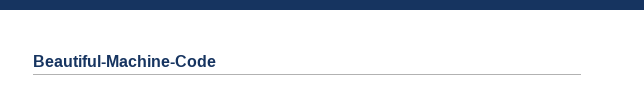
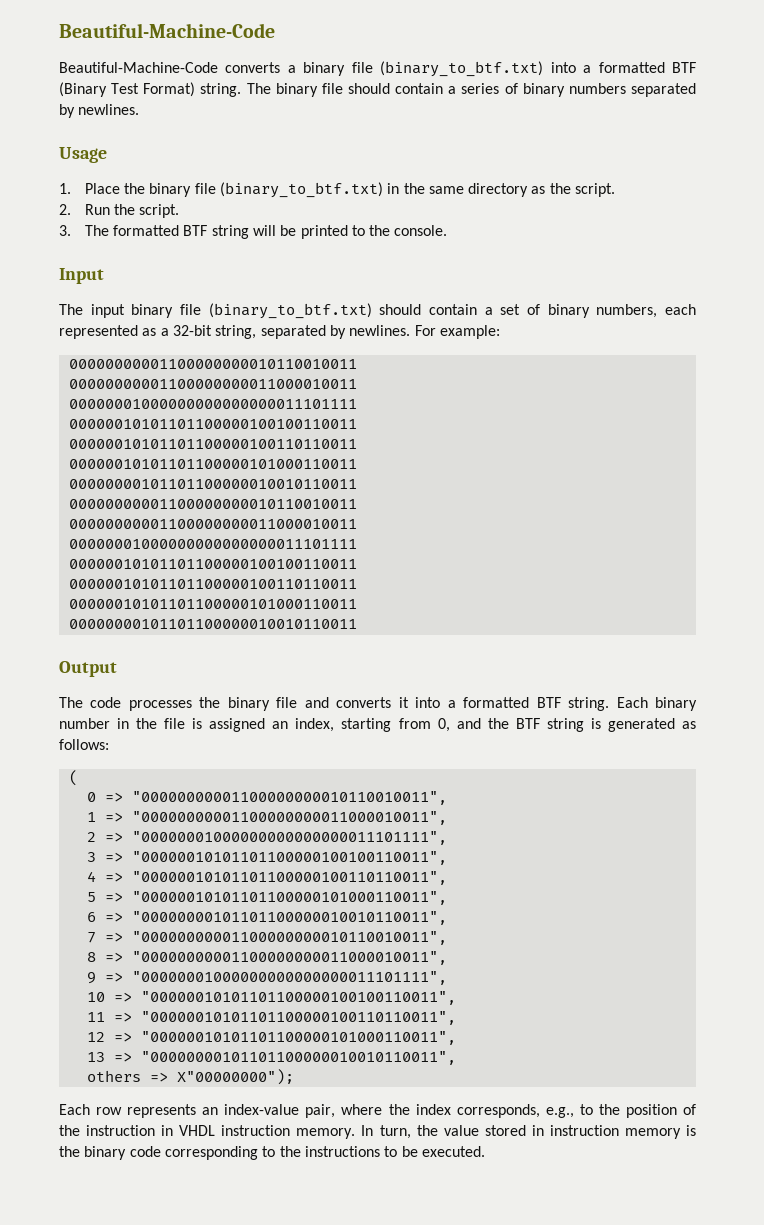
[33,55,216,67] Beautiful-Machine-Code -> [59,23,275,38] [59,61,697,77] [59,82,697,97] [59,104,140,118] [59,147,107,163] [59,182,616,198] [59,204,180,218] [59,225,448,239] [59,268,104,284] [59,303,696,319] [59,325,500,339] [68,359,357,369] [68,379,357,389] [68,399,357,409] [68,419,357,429] [68,439,357,449] [68,459,357,469] [68,479,357,489] [68,499,357,509] [68,519,357,529] [68,539,357,549] [68,559,357,569] [68,579,357,589] [68,599,357,609] [68,619,357,629] [59,661,117,677] [59,697,698,711] [59,718,696,732] [59,739,109,750] [68,770,78,786] [86,791,447,805] [86,811,447,825] [86,831,447,845] [86,851,447,865] [86,871,447,885] [86,891,447,905] [86,911,447,925] [86,931,447,945] [86,951,447,965] [86,971,447,985] [86,991,456,1005] [86,1011,456,1025] [86,1031,456,1045] [86,1051,456,1065] [86,1069,294,1085] [59,1104,696,1118] [59,1125,696,1139] [59,1146,485,1160] Beautiful-Machine-Code // Beautiful-Machine-Code converts a binary file (binary_to_btf.txt) into a formatted BTF (Binary Test Format) string. The binary file should contain a series of binary numbers separated by newlines. // Usage // 1. Place the binary file (binary_to_btf.txt) in the same directory as the script. // 2. Run the script. // 3. The formatted BTF string will be printed to the console. // Input // The input binary file (binary_to_btf.txt) should contain a set of binary numbers, each represented as a 32-bit string, separated by newlines. For example: // 00000000001100000000010110010011 // 00000000001100000000011000010011 // 00000001000000000000000011101111 // 00000010101101100000100100110011 // 00000010101101100000100110110011 // 00000010101101100000101000110011 // 00000000101101100000010010110011 // 00000000001100000000010110010011 // 00000000001100000000011000010011 // 00000001000000000000000011101111 // 00000010101101100000100100110011 // 00000010101101100000100110110011 // 00000010101101100000101000110011 // 00000000101101100000010010110011 // Output // The code processes the binary file and converts it into a formatted BTF string. Each binary number in the file is assigned an index, starting from 0, and the BTF string is generated as follows: // ( // 0 => "00000000001100000000010110010011", // 1 => "00000000001100000000011000010011", // 2 => "00000001000000000000000011101111", // 3 => "00000010101101100000100100110011", // 4 => "00000010101101100000100110110011", // 5 => "00000010101101100000101000110011", // 6 => "00000000101101100000010010110011", // 7 => "00000000001100000000010110010011", // 8 => "00000000001100000000011000010011", // 9 => "00000001000000000000000011101111", // 10 => "00000010101101100000100100110011", // 11 => "00000010101101100000100110110011", // 12 => "00000010101101100000101000110011", // 13 => "00000000101101100000010010110011", // others => X"00000000"); // Each row represents an index-value pair, where the index corresponds, e.g., to the position of the instruction in VHDL instruction memory. In turn, the value stored in instruction memory is the binary code corresponding to the instructions to be executed.

